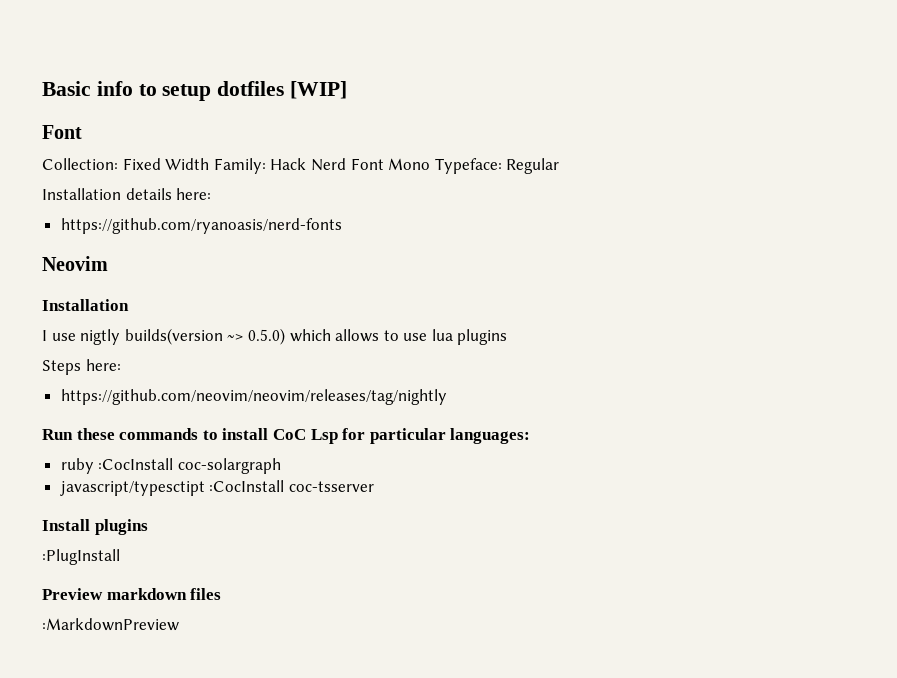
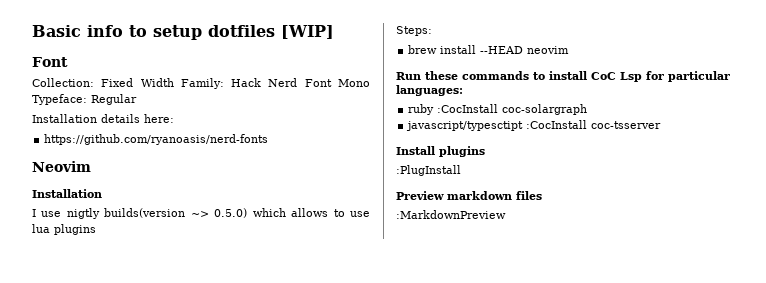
[42,359,121,375] [60,389,447,405] Steps here: // https://github.com/neovim/neovim/releases/tag/nightly -> [396,26,432,36] [408,45,570,54] Steps: // brew install --HEAD neovim

